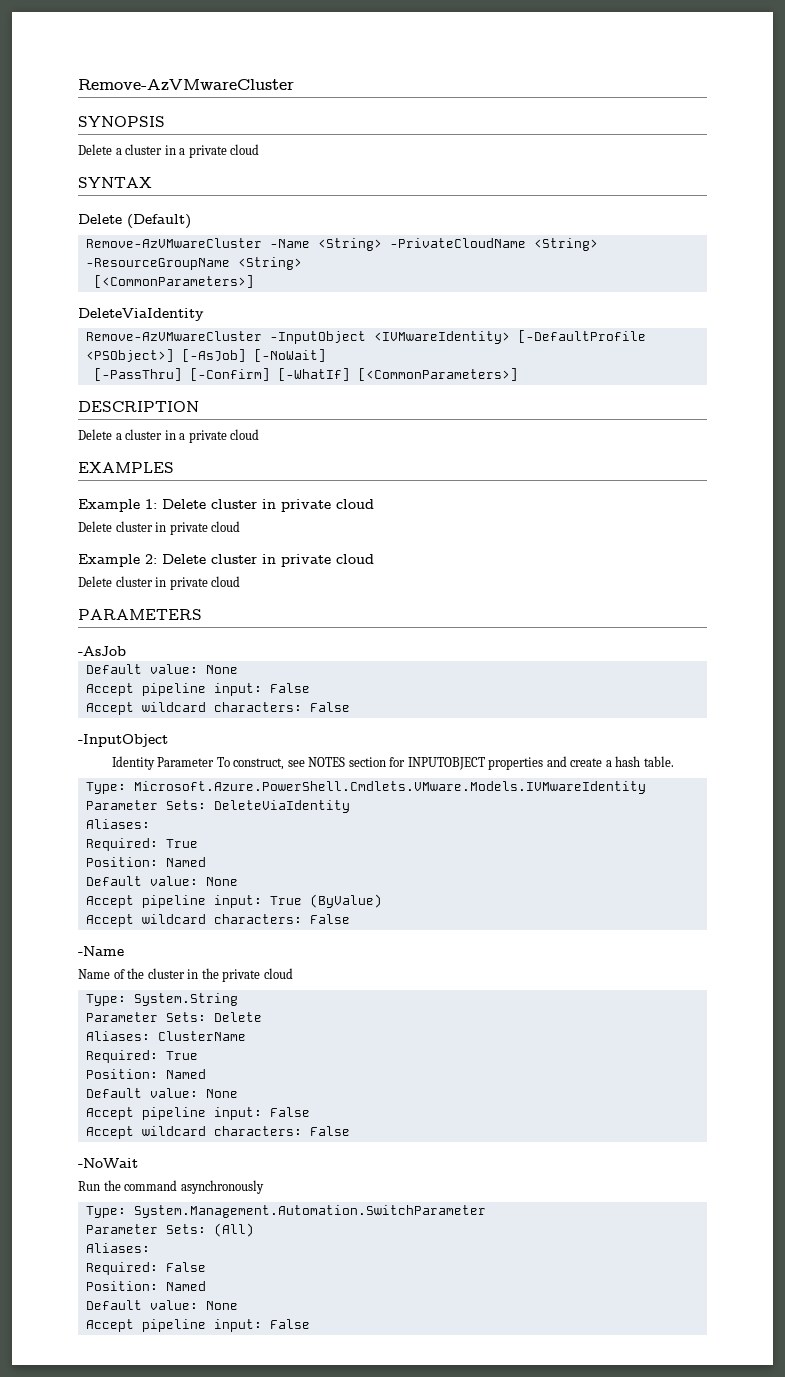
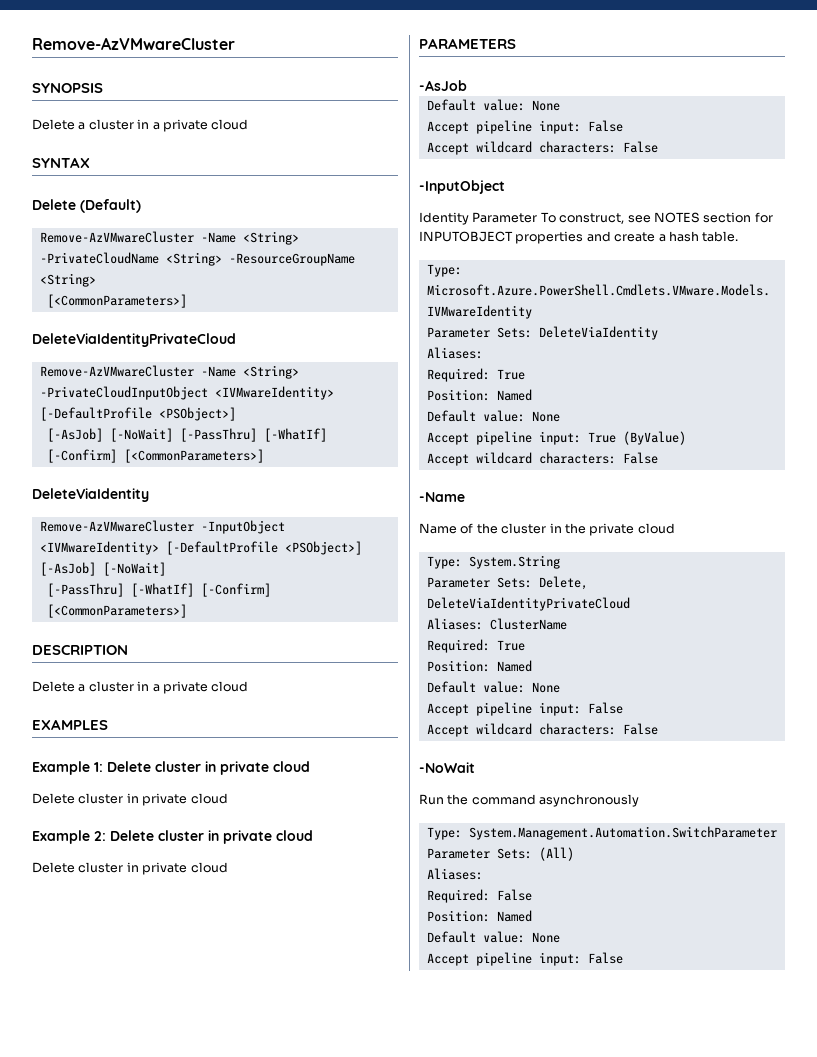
(254, 281) none -> [32,333,236,347] [39,365,299,379] [39,386,334,400] [39,407,236,421] [46,428,327,442] [46,449,264,463] // DeleteViaIdentityPrivateCloud // Remove-AzVMwareCluster -Name <String> -PrivateCloudInputObject <IVMwareIdentity> [-DefaultProfile <PSObject>] // [-AsJob] [-NoWait] [-PassThru] [-WhatIf] [-Confirm] [<CommonParameters>]
[189,368,350,381] [-Confirm] [-WhatIf] -> [130,583,271,597] [-WhatIf] [-Confirm]
[213,1012,262,1022] Delete -> [538,576,588,590] [426,597,630,611] Delete, DeleteViaIdentityPrivateCloud

